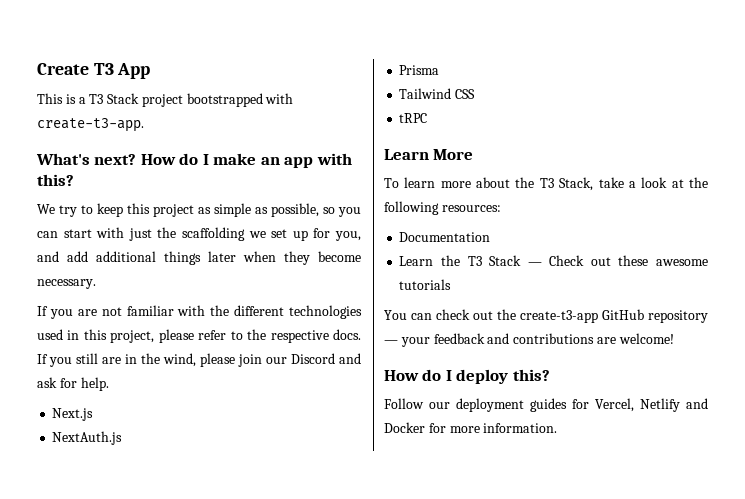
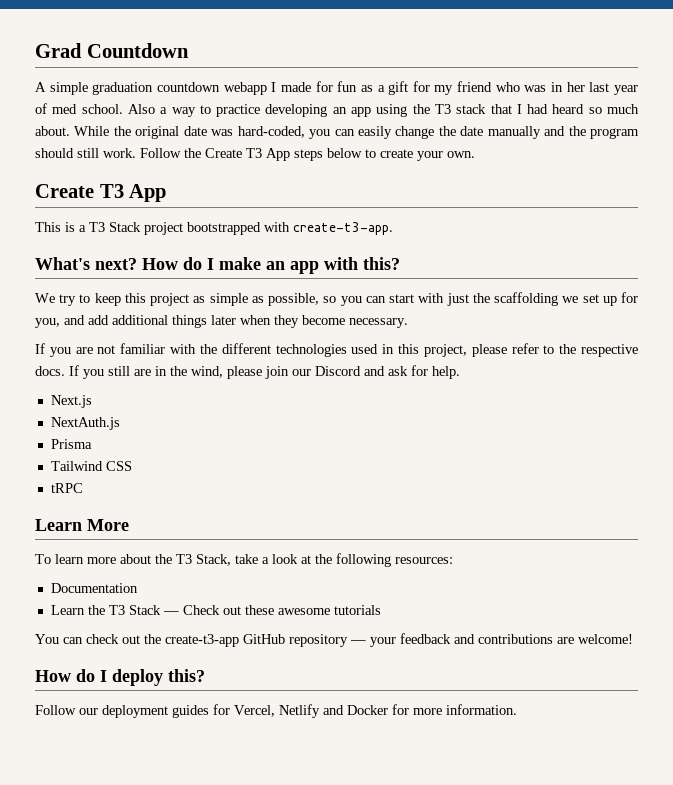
(37, 69) none -> [35,43,189,58] [35,81,638,95] [35,103,639,117] [35,126,639,139] [35,148,475,161] Grad Countdown // A simple graduation countdown webapp I made for fun as a gift for my friend who was in her last year of med school. Also a way to practice developing an app using the T3 stack that I had heard so much about. While the original date was hard-coded, you can easily change the date manually and the program should still work. Follow the Create T3 App steps below to create your own. //

